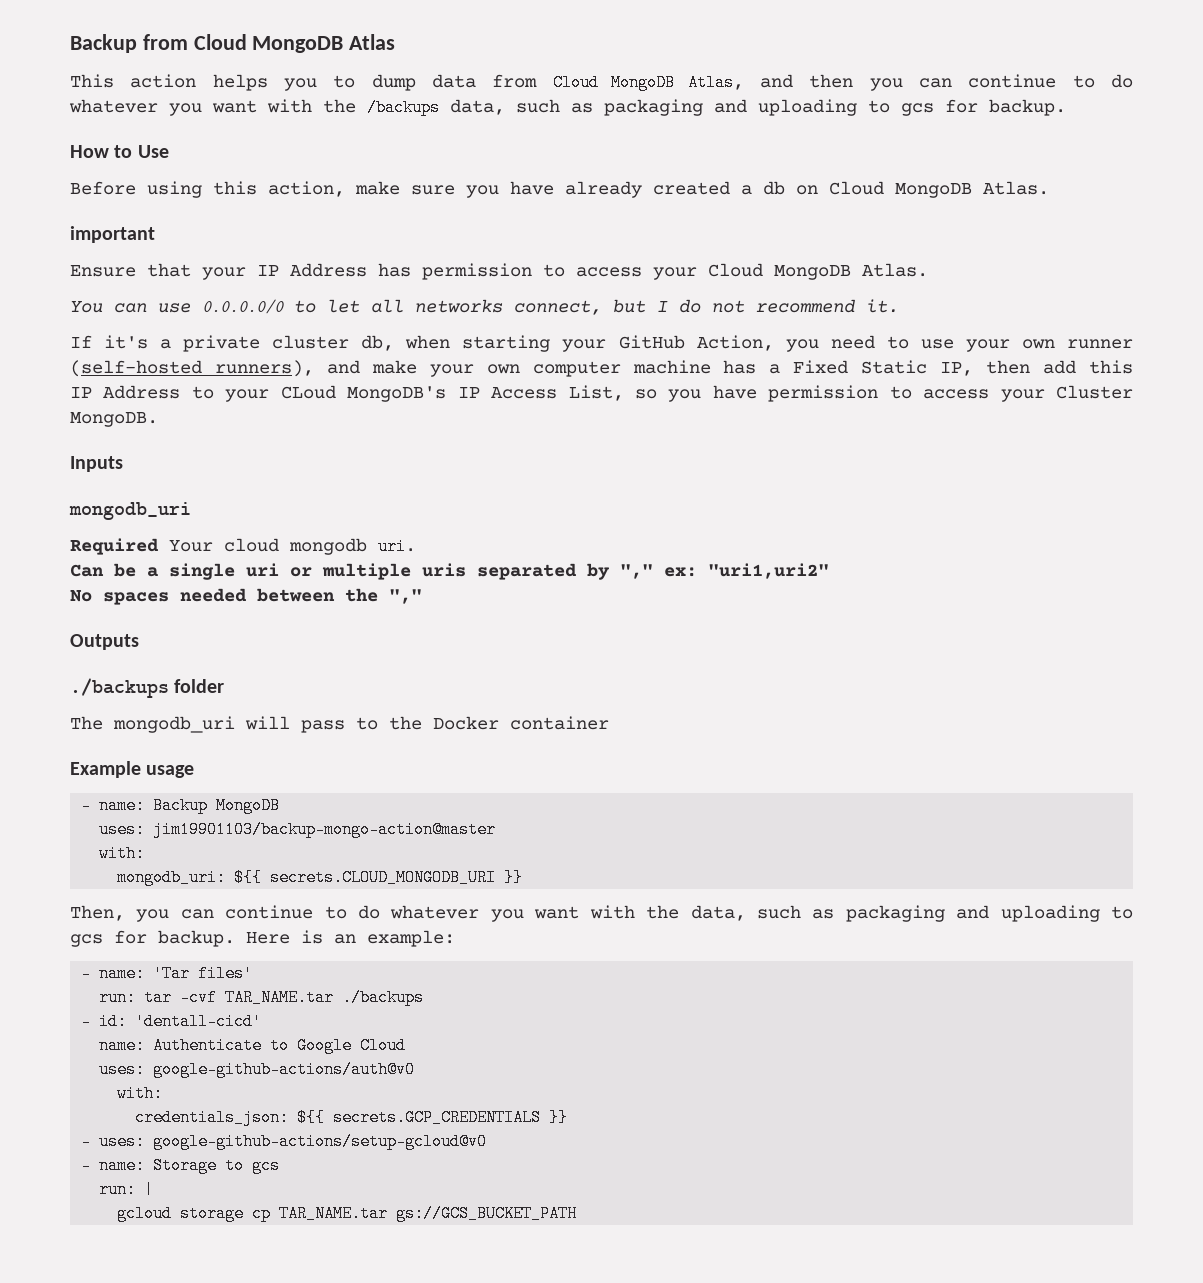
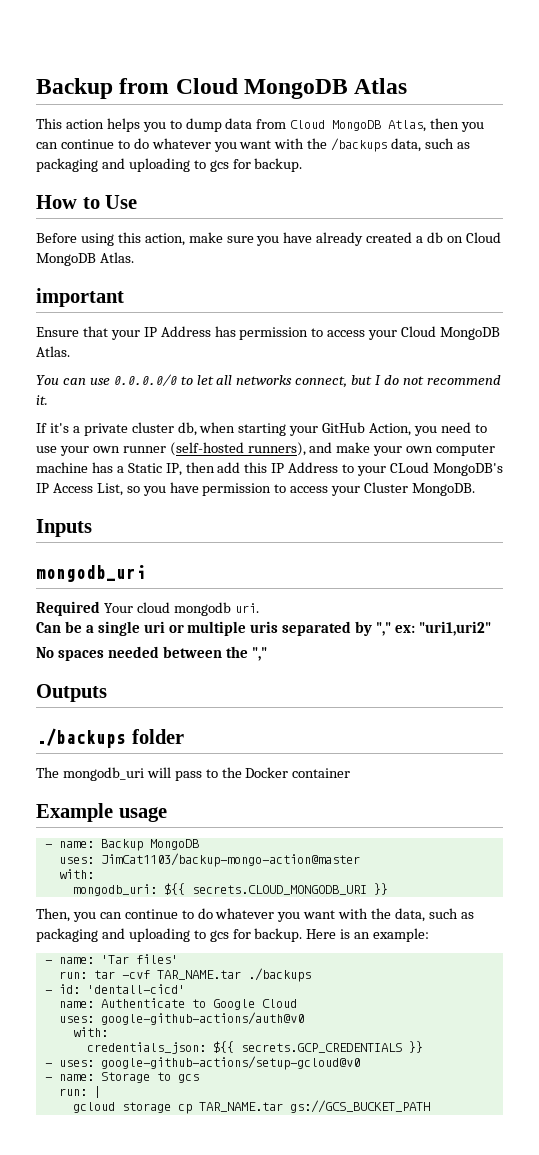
[759,74,793,88] and -> (427, 126) none
[793,360,849,374] Fixed -> (124, 469) none
[153,821,497,838] jim19901103/backup-mongo-action@master -> [100,853,360,867] JimCat1103/backup-mongo-action@master

